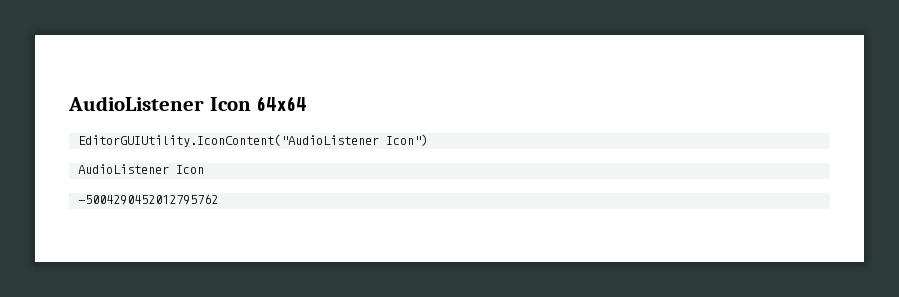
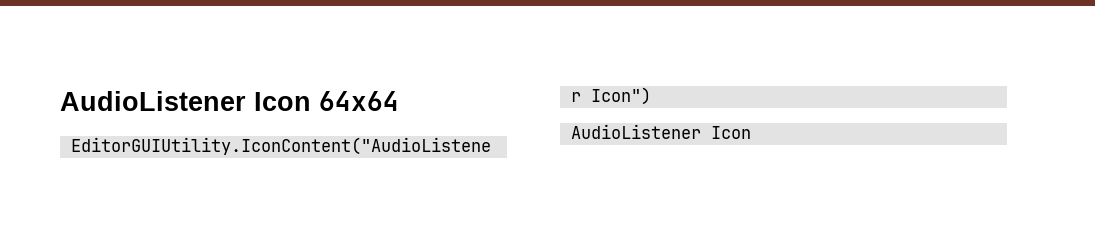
[77,194,218,205] // -5004290452012795762 -> (752, 132) none

